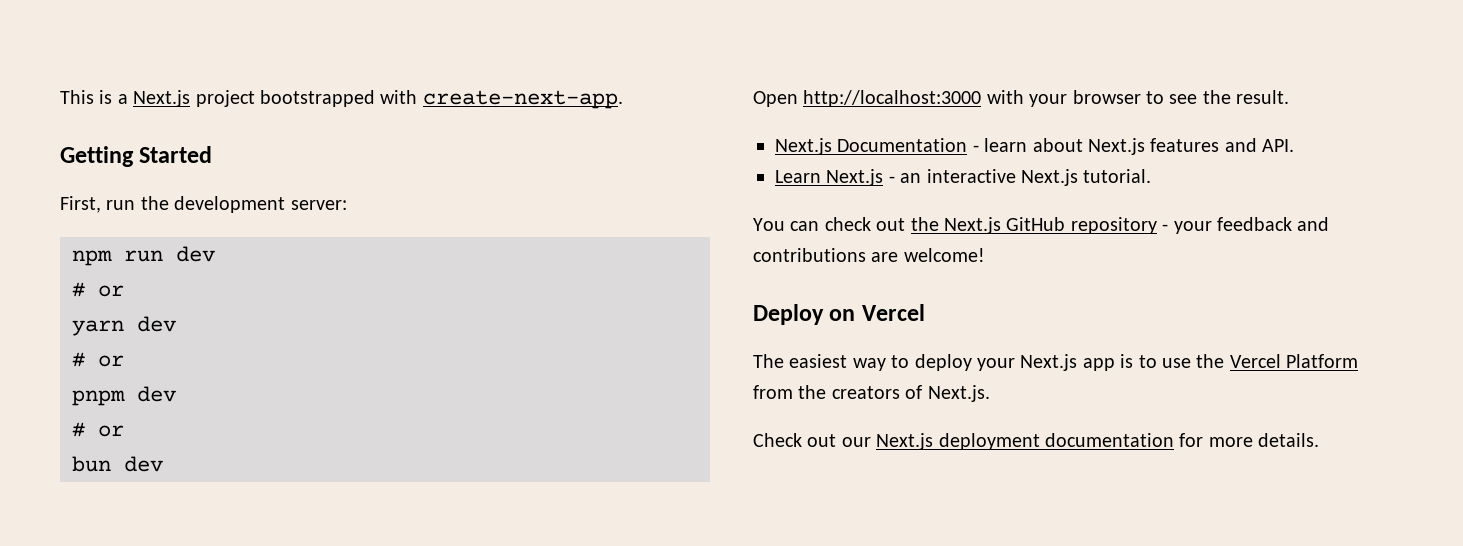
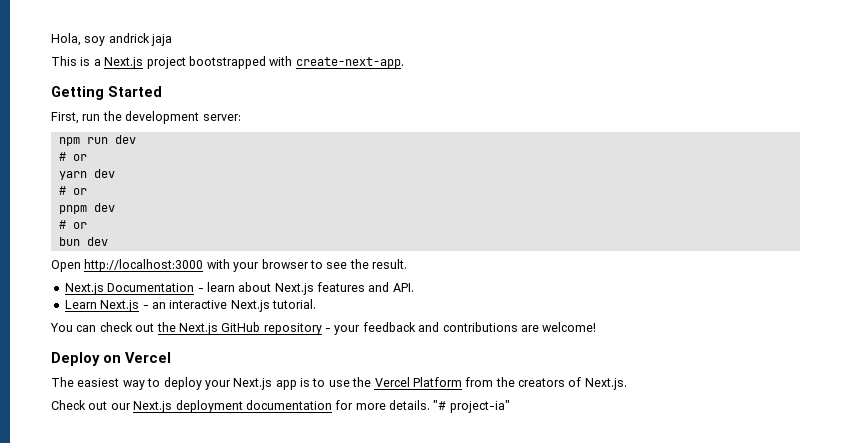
(60, 97) none -> [51,33,173,46] Hola, soy andrick jaja //
(1320, 440) none -> [433,400,510,413] "# project-ia"

